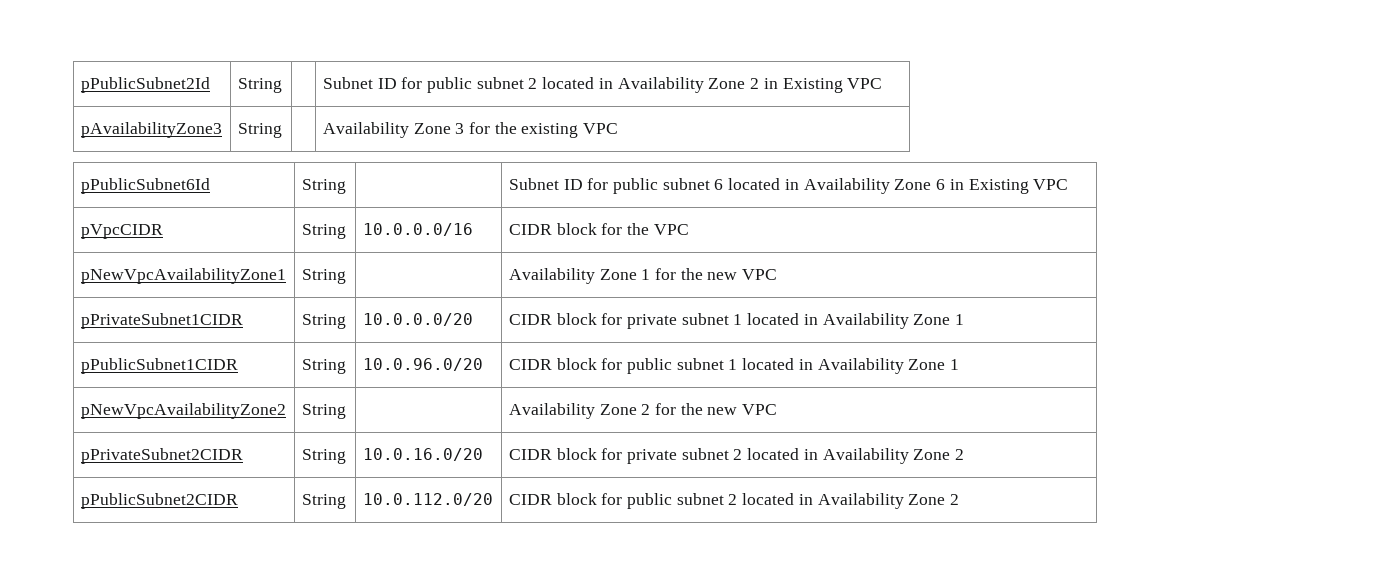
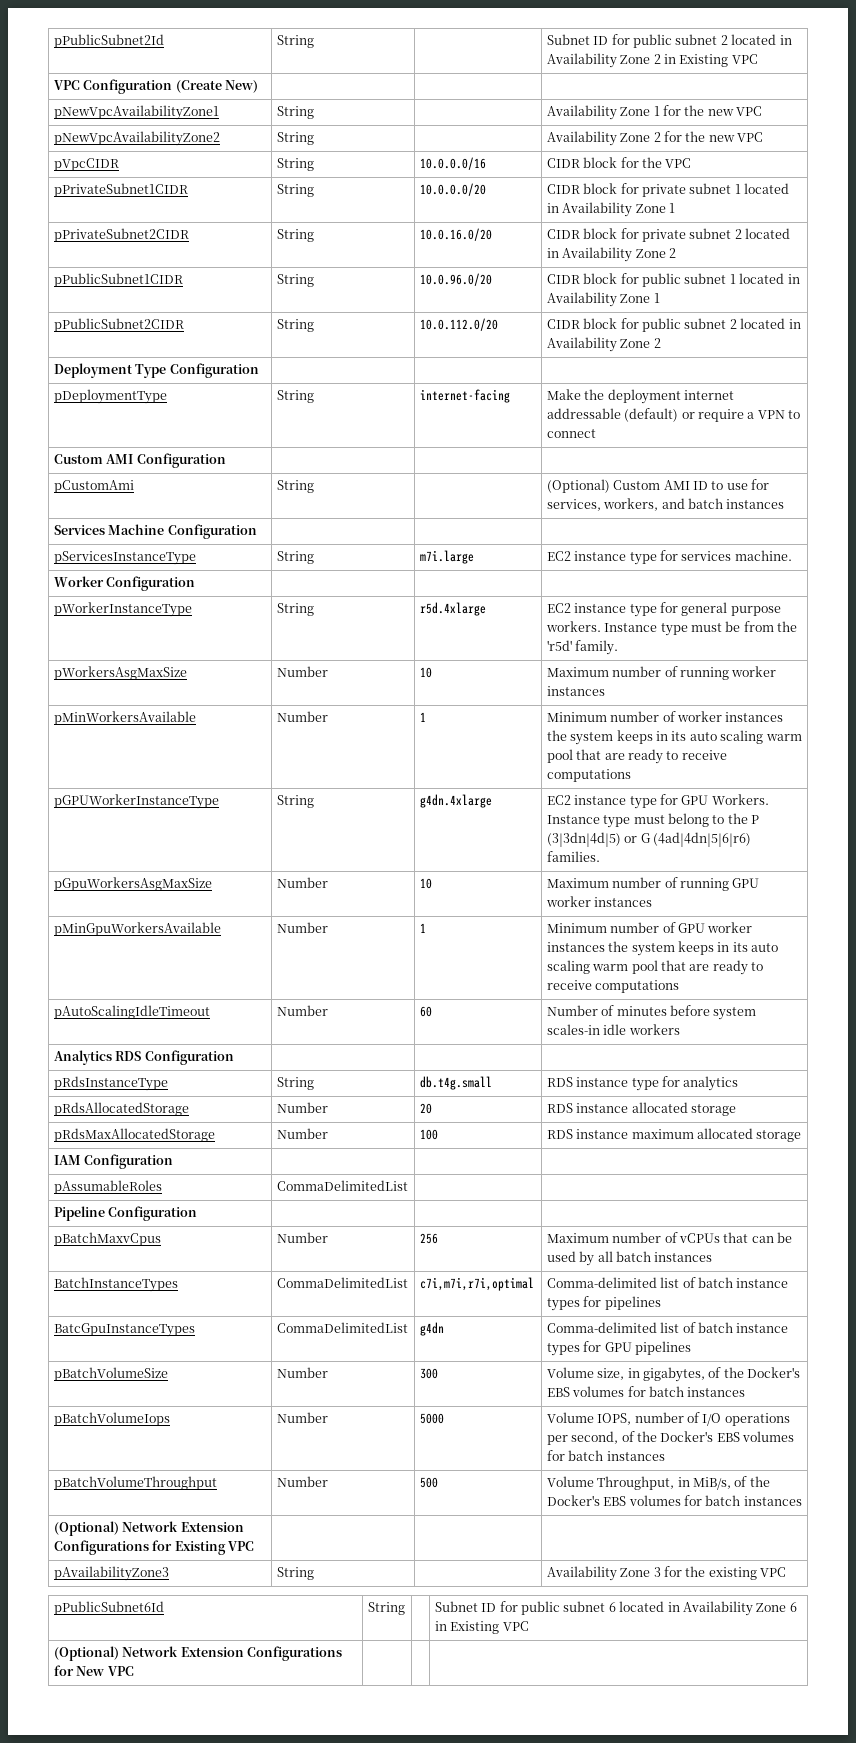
(883, 83) none -> [53,79,259,94] [53,105,219,120] [276,106,314,119] [546,105,763,120] [53,131,220,146] [276,132,314,145] [546,131,764,146] [53,158,119,171] [276,158,314,171] [419,157,486,170] [546,157,692,168] [53,183,188,197] [276,184,314,197] [419,183,486,196] [546,183,790,197] [546,202,676,217] [53,228,189,242] [276,229,314,242] [419,228,492,241] [546,228,791,242] [546,247,677,262] [53,273,183,287] [276,274,314,287] [419,273,492,286] [546,273,800,287] [546,292,660,307] [53,318,184,332] [276,319,314,332] [419,318,498,331] [546,318,801,332] [546,337,661,352] [53,363,259,378] [53,389,167,404] [276,390,314,403] [419,389,510,403] [546,389,735,404] [546,408,801,422] [546,429,596,438] [53,453,226,468] [53,480,134,493] [276,480,314,493] [546,479,770,493] [546,498,785,511] [53,524,257,539] [53,551,196,565] [276,551,314,564] [419,550,474,564] [546,550,792,565] [53,576,196,591] [53,602,192,617] [276,603,314,616] [419,602,486,616] [546,602,781,617] [545,621,798,636] [546,640,619,655] [53,666,187,680] [276,666,328,677] [419,667,432,678] [546,666,777,680] [546,686,605,696] [53,711,196,725] [276,711,328,722] [419,712,426,722] [546,711,784,722] [546,730,802,745] [546,749,727,764] [546,769,631,782] [53,794,219,809] [276,795,314,808] [419,794,492,808] [546,794,769,809] [546,813,760,828] [546,832,752,847] [546,851,600,862] [53,877,212,891] [276,877,328,888] [419,878,432,889] [546,877,760,891] [545,896,653,907] [53,922,221,936] [276,922,328,933] [419,923,426,933] [546,922,753,933] [546,941,779,956] [546,960,764,975] [546,980,680,993] [53,1005,210,1019] [276,1005,328,1016] [419,1006,432,1017] [546,1005,757,1020] [546,1024,680,1035] [53,1050,234,1065] [53,1076,168,1091] [276,1077,314,1090] [419,1076,492,1090] [546,1076,739,1091] [53,1102,189,1116] [276,1102,328,1113] [419,1103,432,1114] [546,1102,737,1116] [53,1128,215,1142] [276,1128,328,1139] [419,1129,438,1140] [546,1128,802,1142] [53,1154,174,1169] [53,1180,162,1194] [276,1180,408,1191] [53,1206,198,1221] [53,1232,161,1246] [276,1232,328,1243] [419,1233,438,1244] [546,1232,793,1243] [546,1251,713,1266] [53,1277,178,1292] [276,1277,408,1288] [419,1277,534,1291] [546,1277,789,1288] [546,1296,661,1311] [53,1323,195,1337] [276,1322,408,1333] [419,1322,444,1336] [546,1322,789,1333] [546,1341,692,1356] [53,1367,168,1381] [276,1367,328,1378] [419,1368,438,1379] [546,1367,801,1382] [546,1386,746,1397] [53,1412,170,1426] [276,1412,328,1423] [419,1413,444,1424] [546,1412,790,1426] [546,1431,795,1445] [546,1450,665,1461] [53,1476,217,1490] [276,1476,328,1487] [419,1477,438,1488] [546,1476,770,1490] [546,1495,802,1506] [53,1521,244,1536] [53,1540,255,1555] // VPC Configuration (Create New) | | | // pNewVpcAvailabilityZone1 | String | | Availability Zone 1 for the new VPC // pNewVpcAvailabilityZone2 | String | | Availability Zone 2 for the new VPC // pVpcCIDR | String | 10.0.0.0/16 | CIDR block for the VPC // pPrivateSubnet1CIDR | String | 10.0.0.0/20 | CIDR block for private subnet 1 located in Availability Zone 1 // pPrivateSubnet2CIDR | String | 10.0.16.0/20 | CIDR block for private subnet 2 located in Availability Zone 2 // pPublicSubnet1CIDR | String | 10.0.96.0/20 | CIDR block for public subnet 1 located in Availability Zone 1 // pPublicSubnet2CIDR | String | 10.0.112.0/20 | CIDR block for public subnet 2 located in Availability Zone 2 // Deployment Type Configuration | | | // pDeploymentType | String | internet-facing | Make the deployment internet addressable (default) or require a VPN to connect // Custom AMI Configuration | | | // pCustomAmi | String | | (Optional) Custom AMI ID to use for services, workers, and batch instances // Services Machine Configuration | | | // pServicesInstanceType | String | m7i.large | EC2 instance type for services machine. // Worker Configuration | | | // pWorkerInstanceType | String | r5d.4xlarge | EC2 instance type for general purpose workers. Instance type must be from the 'r5d' family. // pWorkersAsgMaxSize | Number | 10 | Maximum number of running worker instances // pMinWorkersAvailable | Number | 1 | Minimum number of worker instances the system keeps in its auto scaling warm pool that are ready to receive computations // pGPUWorkerInstanceType | String | g4dn.4xlarge | EC2 instance type for GPU Workers. Instance type must belong to the P (3|3dn|4d|5) or G (4ad|4dn|5|6|r6) families. // pGpuWorkersAsgMaxSize | Number | 10 | Maximum number of running GPU worker instances // pMinGpuWorkersAvailable | Number | 1 | Minimum number of GPU worker instances the system keeps in its auto scaling warm pool that are ready to receive computations // pAutoScalingIdleTimeout | Number | 60 | Number of minutes before system scales-in idle workers // Analytics RDS Configuration | | | // pRdsInstanceType | String | db.t4g.small | RDS instance type for analytics // pRdsAllocatedStorage | Number | 20 | RDS instance allocated storage // pRdsMaxAllocatedStorage | Number | 100 | RDS instance maximum allocated storage // IAM Configuration | | | // pAssumableRoles | CommaDelimitedList | | // Pipeline Configuration | | | // pBatchMaxvCpus | Number | 256 | Maximum number of vCPUs that can be used by all batch instances // BatchInstanceTypes | CommaDelimitedList | c7i,m7i,r7i,optimal | Comma-delimited list of batch instance types for pipelines // BatcGpuInstanceTypes | CommaDelimitedList | g4dn | Comma-delimited list of batch instance types for GPU pipelines // pBatchVolumeSize | Number | 300 | Volume size, in gigabytes, of the Docker's EBS volumes for batch instances // pBatchVolumeIops | Number | 5000 | Volume IOPS, number of I/O operations per second, of the Docker's EBS volumes for batch instances // pBatchVolumeThroughput | Number | 500 | Volume Throughput, in MiB/s, of the Docker's EBS volumes for batch instances // (Optional) Network Extension Configurations for Existing VPC | | |
[80,224,163,239] [301,224,346,239] [362,223,473,236] [508,223,689,235] [80,268,286,284] [301,269,346,284] [508,268,778,284] [80,313,243,329] [301,314,346,329] [362,313,473,326] [508,313,965,329] [80,358,238,374] [301,359,346,374] [362,358,483,371] [508,358,960,374] [80,403,286,419] [301,404,346,419] [508,403,778,419] [80,448,243,464] [301,449,346,464] [362,448,483,461] [508,448,965,464] [80,493,238,509] [301,494,346,509] [362,493,493,506] [508,493,960,509] pVpcCIDR | String | 10.0.0.0/16 | CIDR block for the VPC // pNewVpcAvailabilityZone1 | String | | Availability Zone 1 for the new VPC // pPrivateSubnet1CIDR | String | 10.0.0.0/20 | CIDR block for private subnet 1 located in Availability Zone 1 // pPublicSubnet1CIDR | String | 10.0.96.0/20 | CIDR block for public subnet 1 located in Availability Zone 1 // pNewVpcAvailabilityZone2 | String | | Availability Zone 2 for the new VPC // pPrivateSubnet2CIDR | String | 10.0.16.0/20 | CIDR block for private subnet 2 located in Availability Zone 2 // pPublicSubnet2CIDR | String | 10.0.112.0/20 | CIDR block for public subnet 2 located in Availability Zone 2 -> [53,1646,343,1661] [53,1665,134,1676] (Optional) Network Extension Configurations for New VPC | | |

